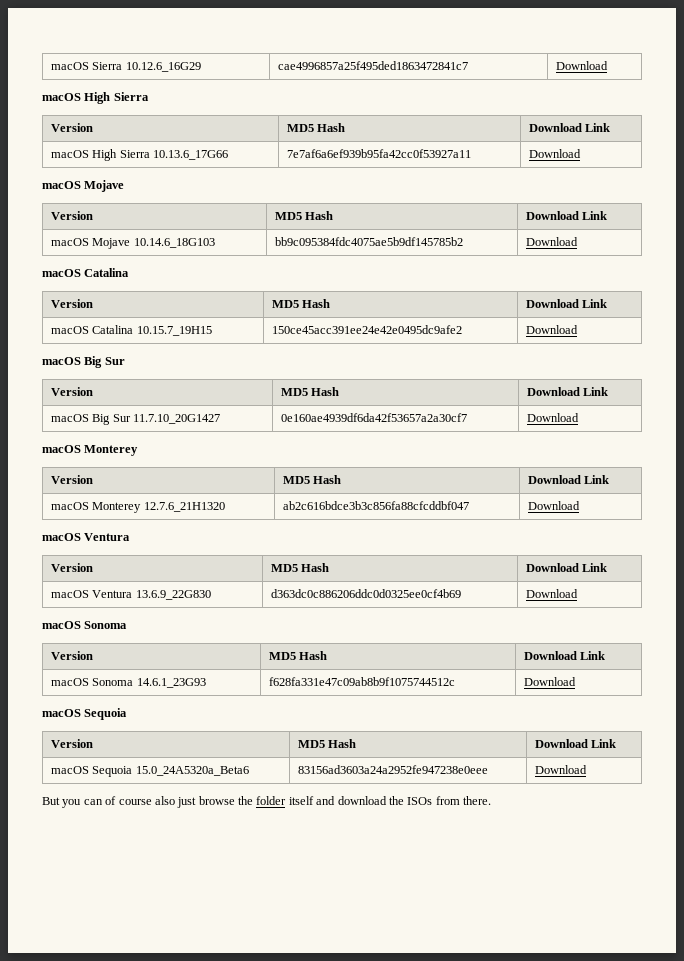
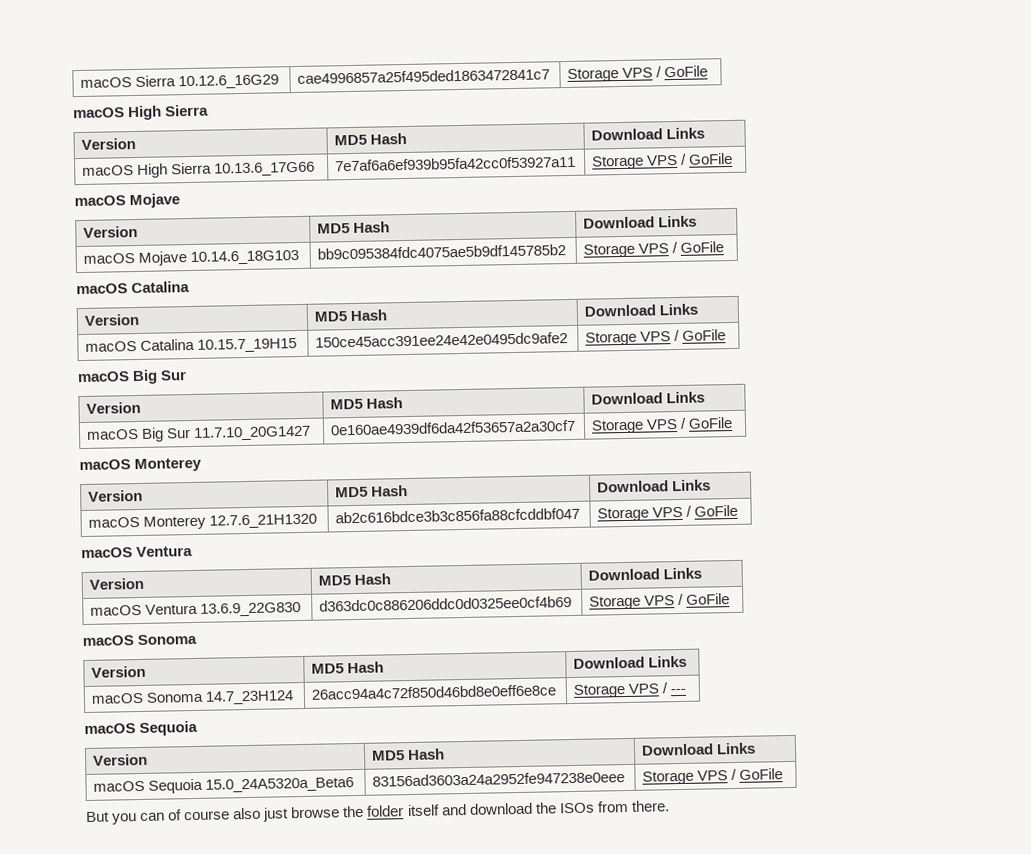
[556,61,609,70] Download -> [567,65,709,82] Storage VPS / GoFile
[585,123,611,132] Link -> [666,127,706,140] Links
[529,149,582,158] Download -> [592,152,734,170] Storage VPS / GoFile
[582,211,608,220] Link -> [658,215,698,228] Links
[526,237,579,246] Download -> [583,241,725,258] Storage VPS / GoFile
[582,299,608,308] Link -> [659,303,699,316] Links
[526,325,579,334] Download -> [585,329,727,346] Storage VPS / GoFile
[583,387,609,396] Link -> [666,391,706,404] Links
[527,413,580,422] Download -> [591,416,734,434] Storage VPS / GoFile
[584,475,610,484] Link -> [672,479,712,492] Links
[528,501,581,510] Download -> [597,504,739,522] Storage VPS / GoFile
[582,563,608,572] Link -> [663,567,703,580] Links
[526,589,579,598] Download -> [589,593,731,610] Storage VPS / GoFile
[580,651,606,660] [51,678,206,688] [269,677,456,686] [524,677,577,686] Link // macOS Sonoma 14.6.1_23G93 | f628fa331e47c09ab8b9f1075744512c | Download -> [648,655,688,668] [91,690,295,705] [311,684,557,700] [573,682,687,698] Links // macOS Sonoma 14.7_23H124 | 26acc94a4c72f850d46bd8e0eff6e8ce | Storage VPS / ---
[591,739,617,748] Link -> [716,742,757,755] Links
[535,765,588,774] Download -> [642,768,784,785] Storage VPS / GoFile

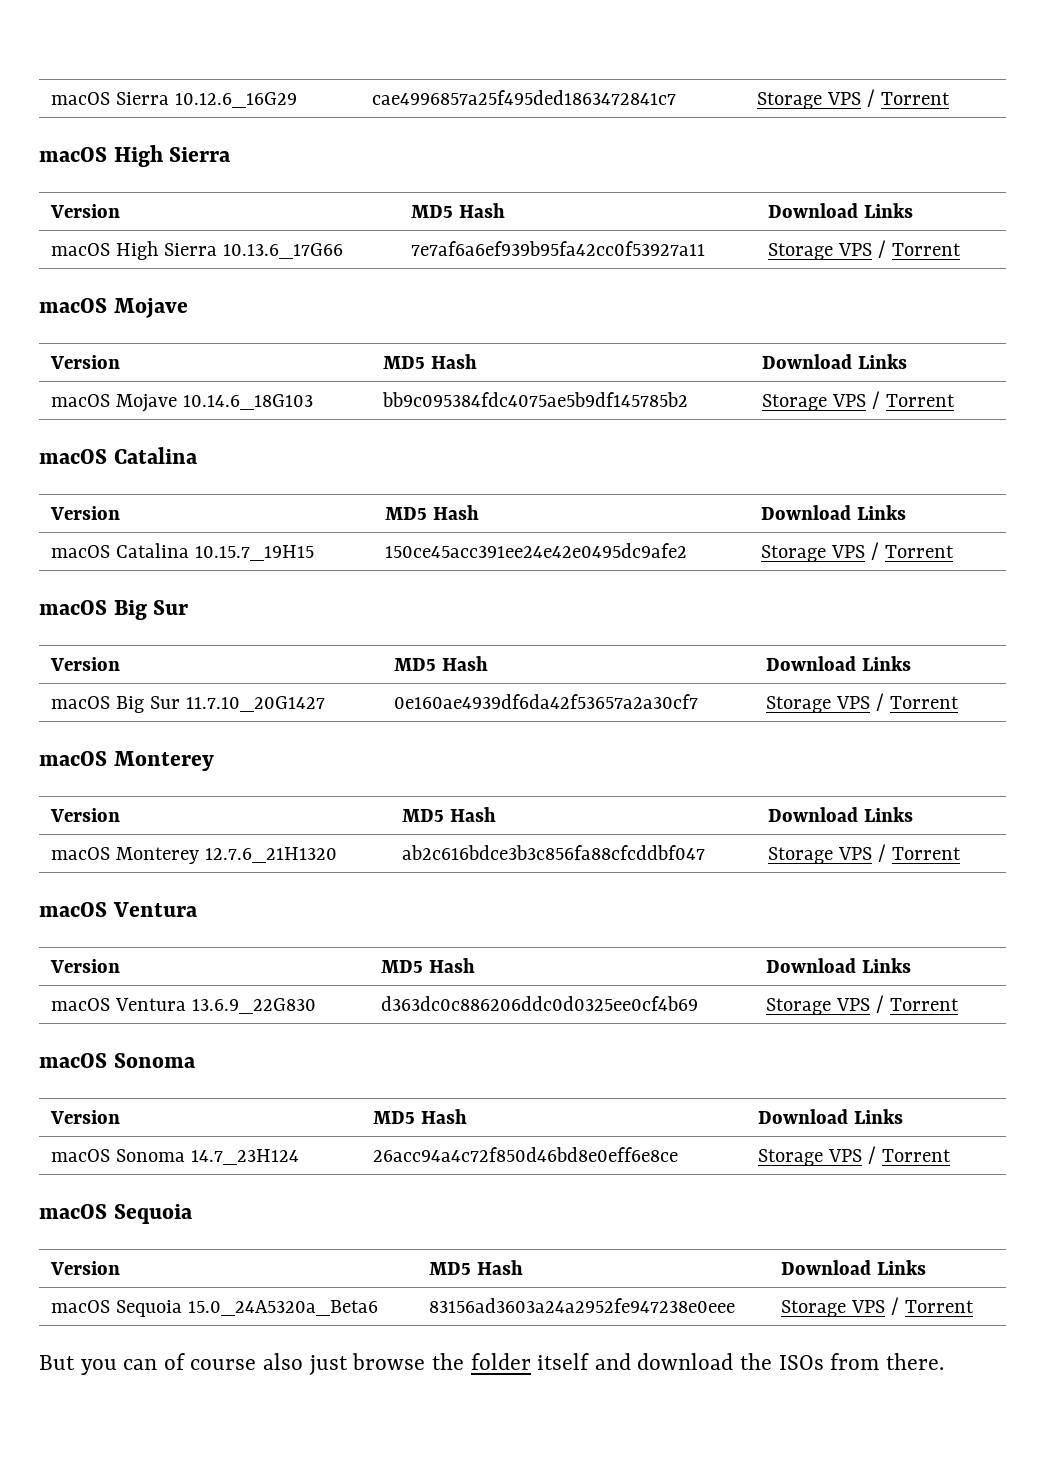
[664,65,709,78] GoFile -> [880,92,950,105] Torrent
[688,152,734,165] GoFile -> [891,243,961,256] Torrent
[680,241,725,253] GoFile -> [885,394,955,407] Torrent
[682,329,727,341] GoFile -> [884,545,954,558] Torrent
[688,416,734,429] GoFile -> [889,696,959,709] Torrent
[694,504,739,517] GoFile -> [891,847,961,860] Torrent
[686,593,731,605] GoFile -> [889,998,959,1011] Torrent
[670,688,687,694] --- -> [881,1149,951,1162] Torrent
[739,768,784,780] GoFile -> [904,1300,974,1313] Torrent

